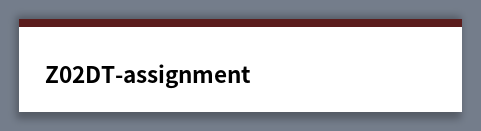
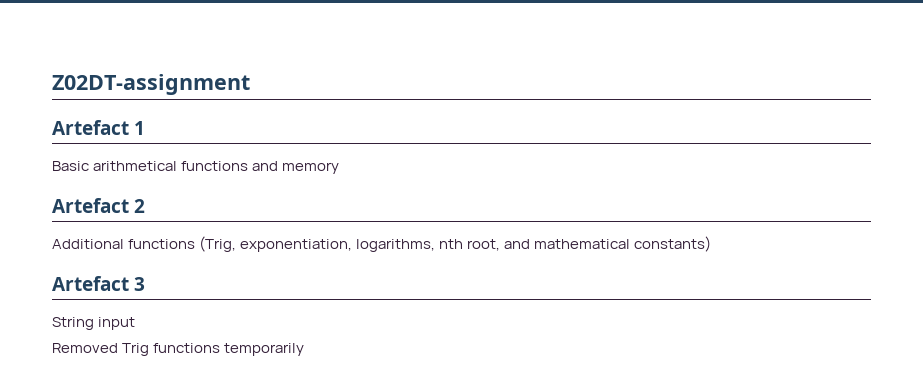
(251, 76) none -> [52,120,146,135] [52,161,340,174] [52,198,146,213] [52,236,712,252] [52,276,146,291] [52,317,136,330] [52,343,305,356] // Artefact 1 // Basic arithmetical functions and memory // Artefact 2 // Additional functions (Trig, exponentiation, logarithms, nth root, and mathematical constants) // Artefact 3 // String input // Removed Trig functions temporarily

